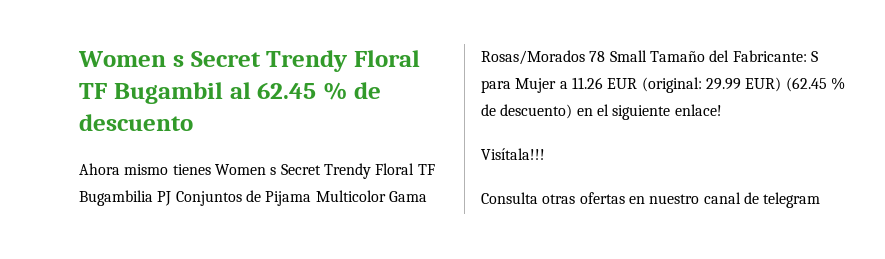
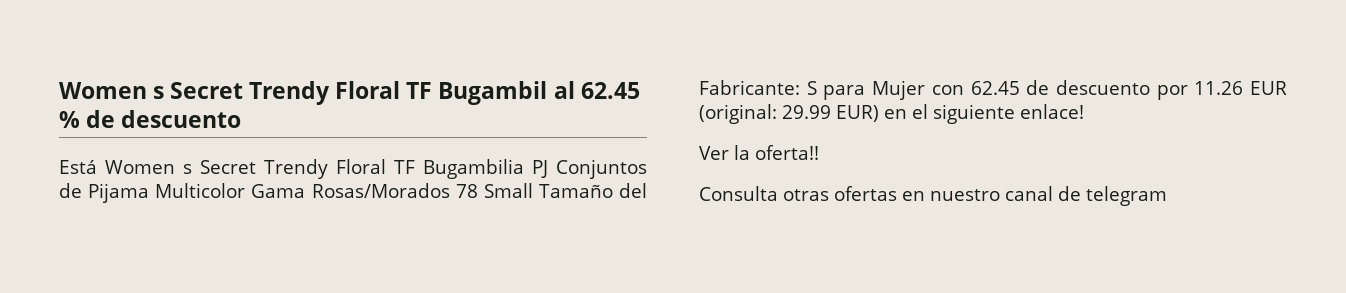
[79,163,211,175] Ahora mismo tienes -> [59,160,97,174] Está
[559,81,568,89] a -> [931,80,1188,100] con 62.45 de descuento por
[785,77,845,92] [481,104,573,119] (62.45 % de descuento) -> (879, 113) none
[481,148,545,160] Visítala!!! -> [699,145,819,160] Ver la oferta!!

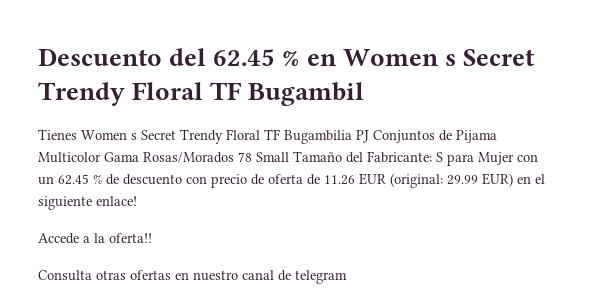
(59, 90) none -> [38,48,337,67] Descuento del 62.45 % en
[553,81,640,99] [59,110,242,128] [59,160,97,174] al 62.45 % de descuento // Está -> [38,129,77,140] // Tienes
[970,80,1188,100] 62.45 de descuento por -> [38,174,320,188] un 62.45 % de descuento con precio de oferta de
[699,146,729,160] Ver -> [38,233,90,244] Accede a

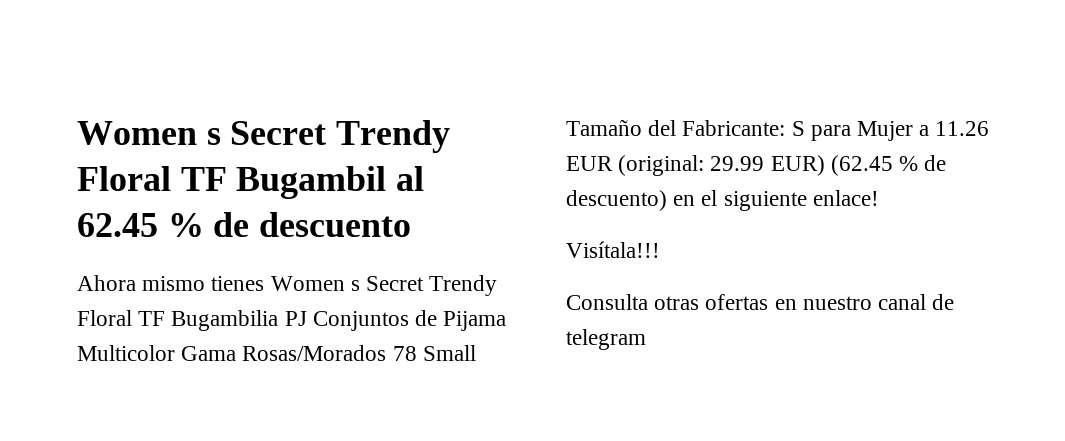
[38,48,337,67] Descuento del 62.45 % en -> (77, 133) none
[38,129,77,140] // Tienes -> [396,166,425,191] [77,212,412,237] [77,275,265,291] al 62.45 % de descuento // Ahora mismo tienes
[517,154,538,162] [38,174,320,188] con un 62.45 % de descuento con precio de oferta de -> [919,125,930,136] a
(513, 180) none -> [830,155,947,176] [566,190,667,211] (62.45 % de descuento)
[38,233,152,244] Accede a la oferta!! -> [566,241,660,258] Visítala!!!

